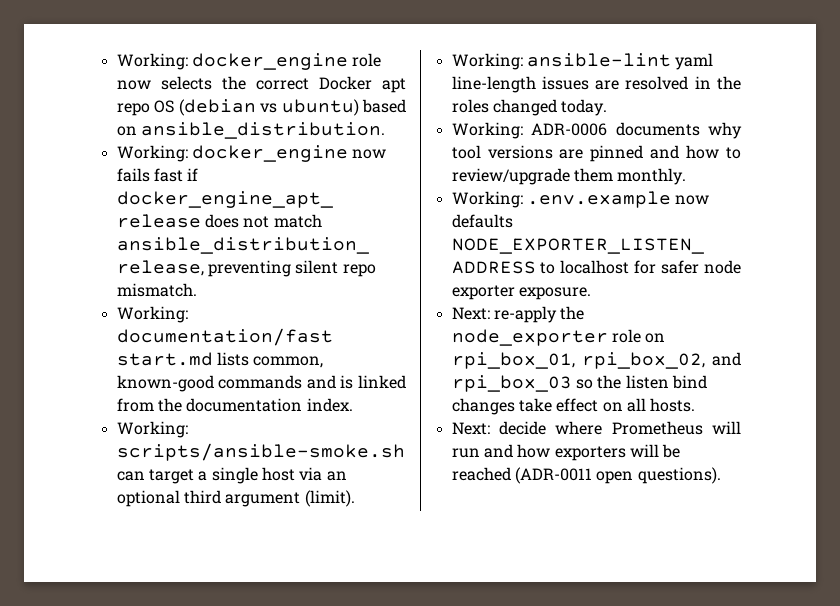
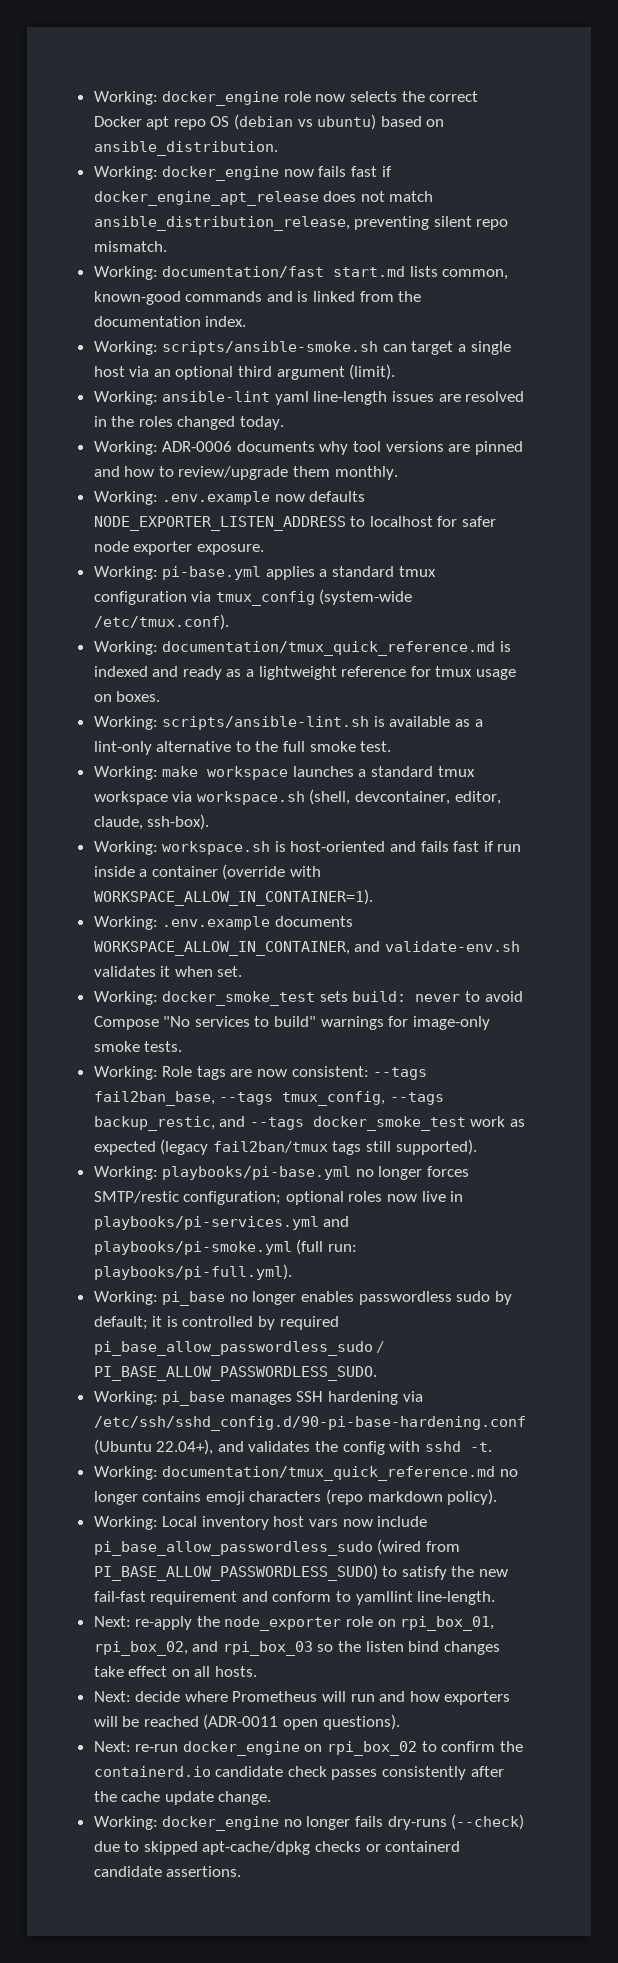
(591, 293) none -> [93,566,436,580] [93,589,413,606] [93,614,229,630] [93,641,511,656] [93,666,517,680] [93,691,161,702] [93,716,483,730] [93,741,392,755] [93,766,475,780] [93,789,501,805] [93,814,210,830] [93,841,522,855] [93,864,322,880] [93,889,373,906] [93,916,353,930] [93,941,520,956] [93,966,243,977] [93,991,523,1006] [93,1016,490,1030] [93,1041,183,1052] [93,1066,428,1080] [93,1091,444,1106] [93,1116,526,1131] [93,1139,477,1155] [93,1166,470,1180] [93,1191,464,1205] [93,1216,350,1230] [93,1239,357,1255] [93,1264,292,1280] [93,1291,512,1306] [93,1316,339,1330] [93,1341,385,1356] [93,1366,377,1381] [93,1391,423,1406] [93,1416,526,1431] [93,1439,492,1455] [93,1466,518,1481] [93,1489,498,1505] [93,1516,428,1530] [93,1539,460,1556] [93,1564,509,1581] [93,1591,496,1605] // Working: pi-base.yml applies a standard tmux configuration via tmux_config (system-wide /etc/tmux.conf). // Working: documentation/tmux_quick_reference.md is indexed and ready as a lightweight reference for tmux usage on boxes. // Working: scripts/ansible-lint.sh is available as a lint-only alternative to the full smoke test. // Working: make workspace launches a standard tmux workspace via workspace.sh (shell, devcontainer, editor, claude, ssh-box). // Working: workspace.sh is host-oriented and fails fast if run inside a container (override with WORKSPACE_ALLOW_IN_CONTAINER=1). // Working: .env.example documents WORKSPACE_ALLOW_IN_CONTAINER, and validate-env.sh validates it when set. // Working: docker_smoke_test sets build: never to avoid Compose "No services to build" warnings for image-only smoke tests. // Working: Role tags are now consistent: --tags fail2ban_base, --tags tmux_config, --tags backup_restic, and --tags docker_smoke_test work as expected (legacy fail2ban/tmux tags still supported). // Working: playbooks/pi-base.yml no longer forces SMTP/restic configuration; optional roles now live in playbooks/pi-services.yml and playbooks/pi-smoke.yml (full run: playbooks/pi-full.yml). // Working: pi_base no longer enables passwordless sudo by default; it is controlled by required pi_base_allow_passwordless_sudo / PI_BASE_ALLOW_PASSWORDLESS_SUDO. // Working: pi_base manages SSH hardening via /etc/ssh/sshd_config.d/90-pi-base-hardening.conf (Ubuntu 22.04+), and validates the config with sshd -t. // Working: documentation/tmux_quick_reference.md no longer contains emoji characters (repo markdown policy). // Working: Local inventory host vars now include pi_base_allow_passwordless_sudo (wired from PI_BASE_ALLOW_PASSWORDLESS_SUDO) to satisfy the new fail-fast requirement and conform to yamllint line-length.
(721, 475) none -> [93,1741,523,1756] [93,1766,504,1780] [93,1791,272,1805] [93,1814,525,1831] [93,1841,461,1855] [93,1866,242,1877] // Next: re-run docker_engine on rpi_box_02 to confirm the containerd.io candidate check passes consistently after the cache update change. // Working: docker_engine no longer fails dry-runs (--check) due to skipped apt-cache/dpkg checks or containerd candidate assertions.

